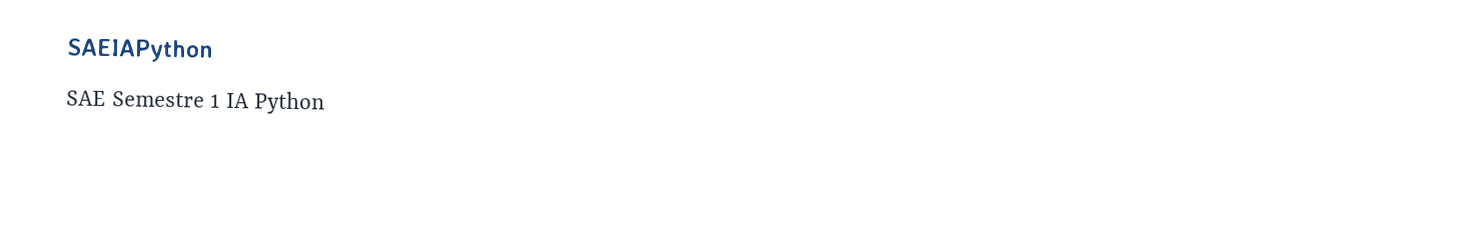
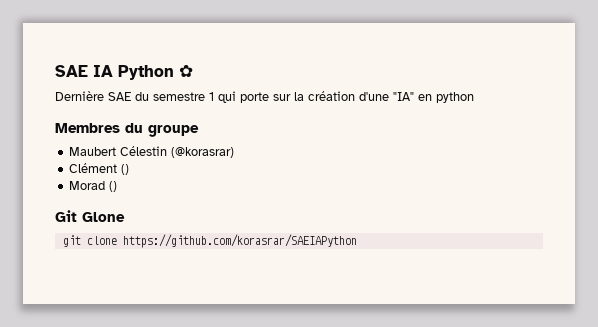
[66,38,214,63] [66,90,326,115] SAEIAPython // SAE Semestre 1 IA Python -> [55,64,193,80] [55,91,474,103] [55,123,199,137] [69,146,235,158] [69,163,130,175] [69,181,118,192] [55,210,125,222] [62,234,357,248] SAE IA Python ✿ // Dernière SAE du semestre 1 qui porte sur la création d'une "IA" en python // Membres du groupe // Maubert Célestin (@korasrar) // Clément () // Morad () // Git Glone // git clone https://github.com/korasrar/SAEIAPython

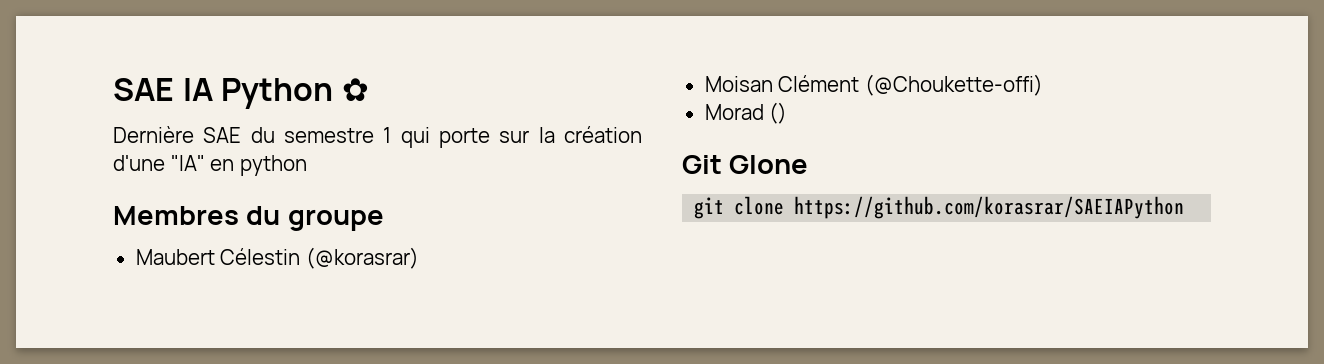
[69,163,130,175] Clément () -> [704,74,1043,96] Moisan Clément (@Choukette-offi)

